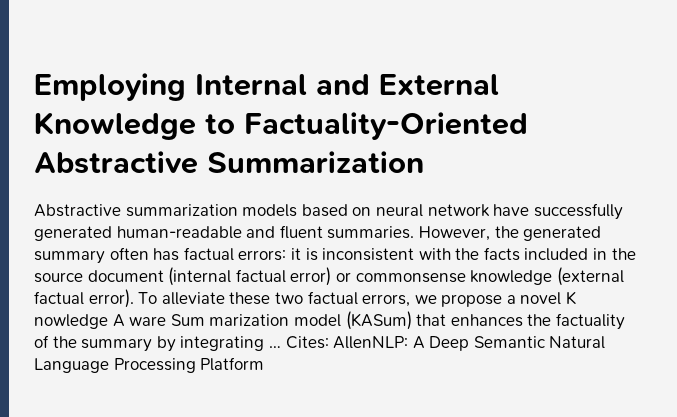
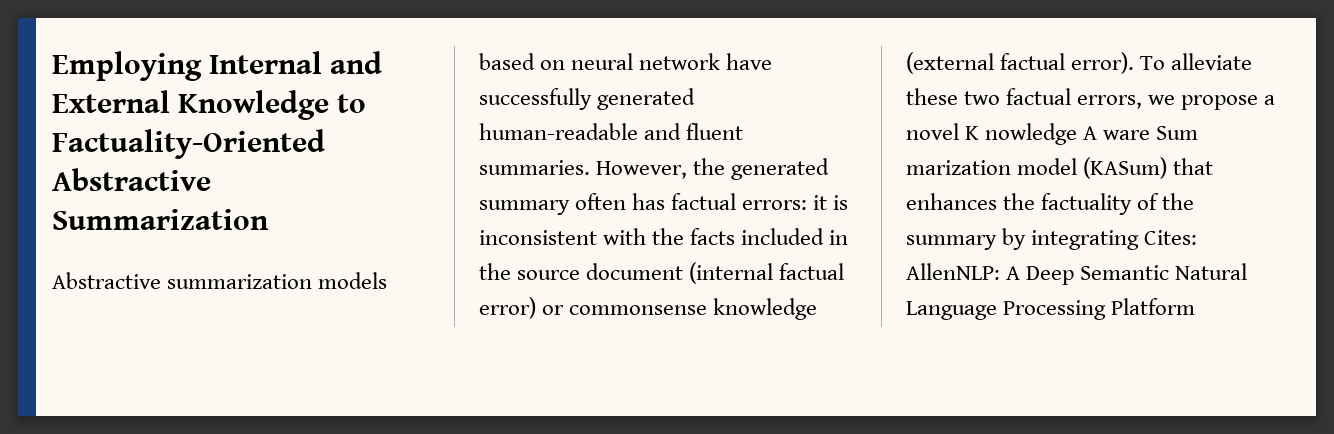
[268,346,281,348] … -> (1140, 240) none

